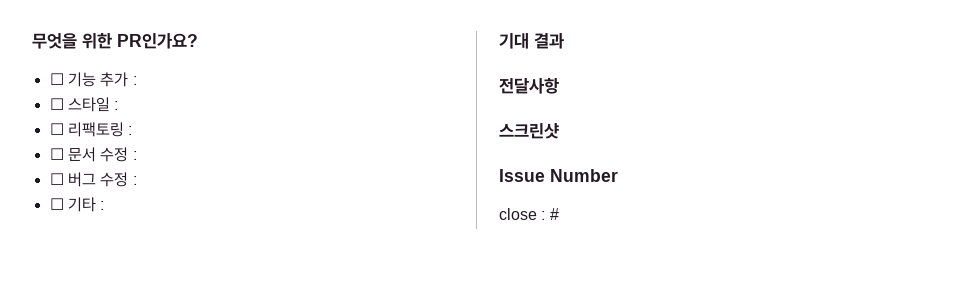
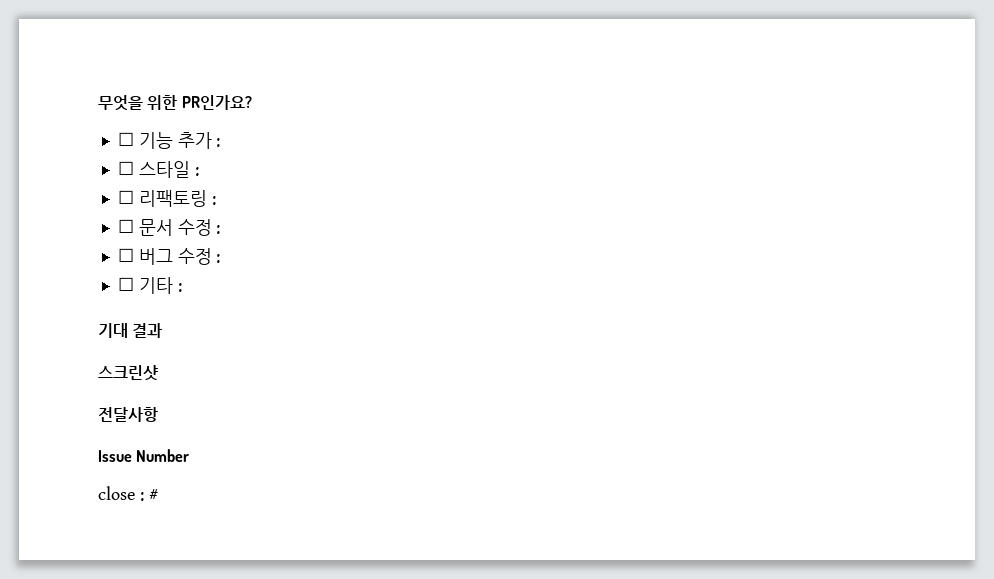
(564, 41) none -> [98,365,158,381] // 스크린샷
[499,123,559,139] // 스크린샷 -> (158, 414) none

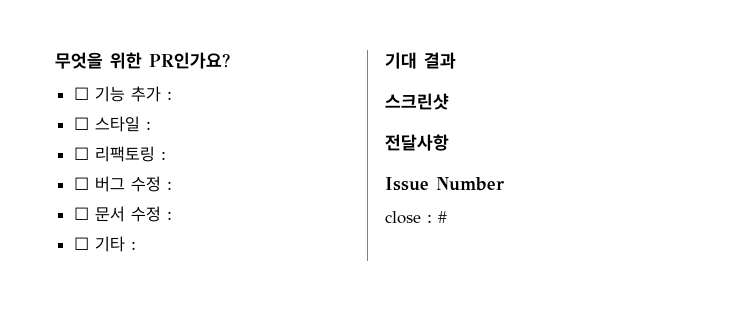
[138,219,221,236] [117,248,173,265] 문서 수정 : // ☐ 버그 -> [94,176,172,192] [73,206,125,222] 버그 수정 : // ☐ 문서

